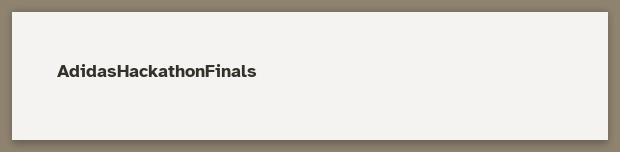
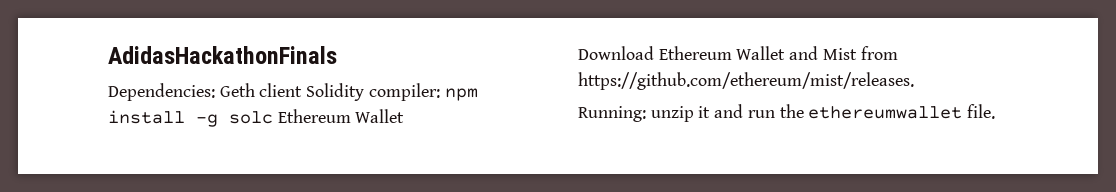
(257, 70) none -> [108,83,478,101] [108,109,405,127] [578,46,898,60] [578,72,914,90] [578,104,996,122] // Dependencies: Geth client Solidity compiler: npm install -g solc Ethereum Wallet // Download Ethereum Wallet and Mist from https://github.com/ethereum/mist/releases. // Running: unzip it and run the ethereumwallet file.

